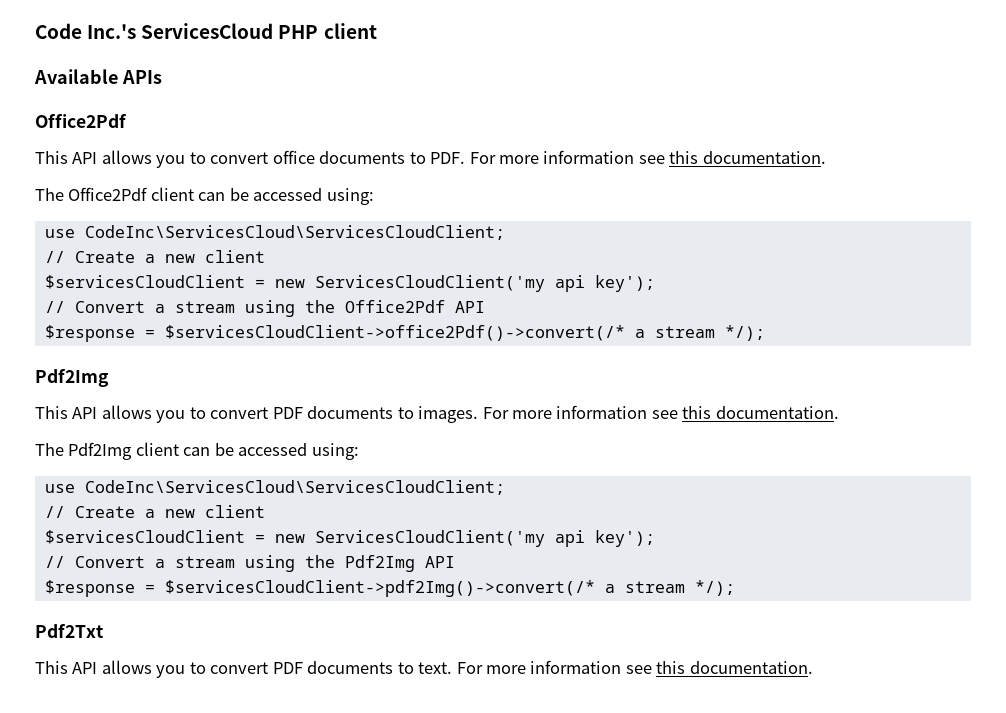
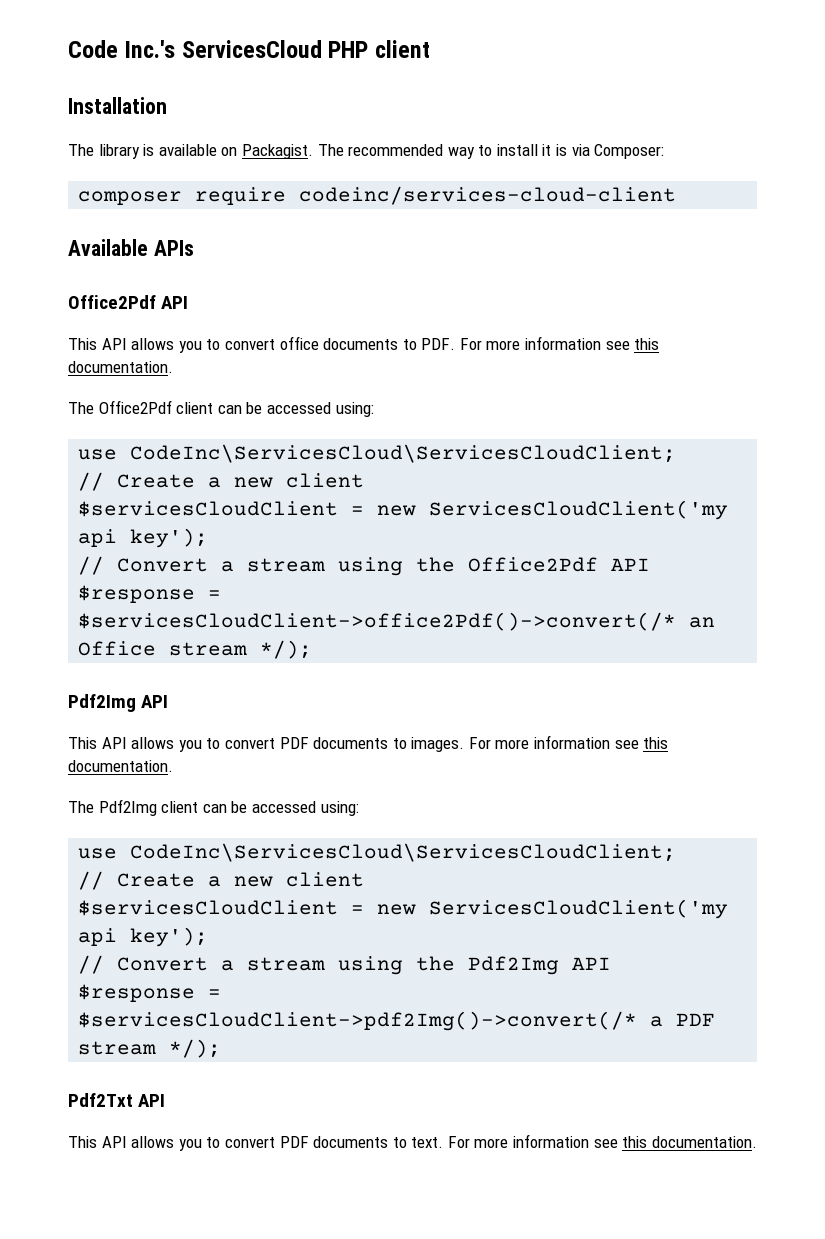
(377, 31) none -> [68,97,167,114] [68,144,665,159] [78,186,677,205] // Installation // The library is available on Packagist. The recommended way to install it is via Composer: // composer require codeinc/services-cloud-client
(127, 120) none -> [161,296,189,309] API
[634,329,645,338] a -> [689,617,716,628] [78,641,157,656] an Office
(109, 377) none -> [141,695,169,708] API
(615, 588) none -> [676,1013,716,1026] PDF
(104, 630) none -> [138,1094,166,1107] API

